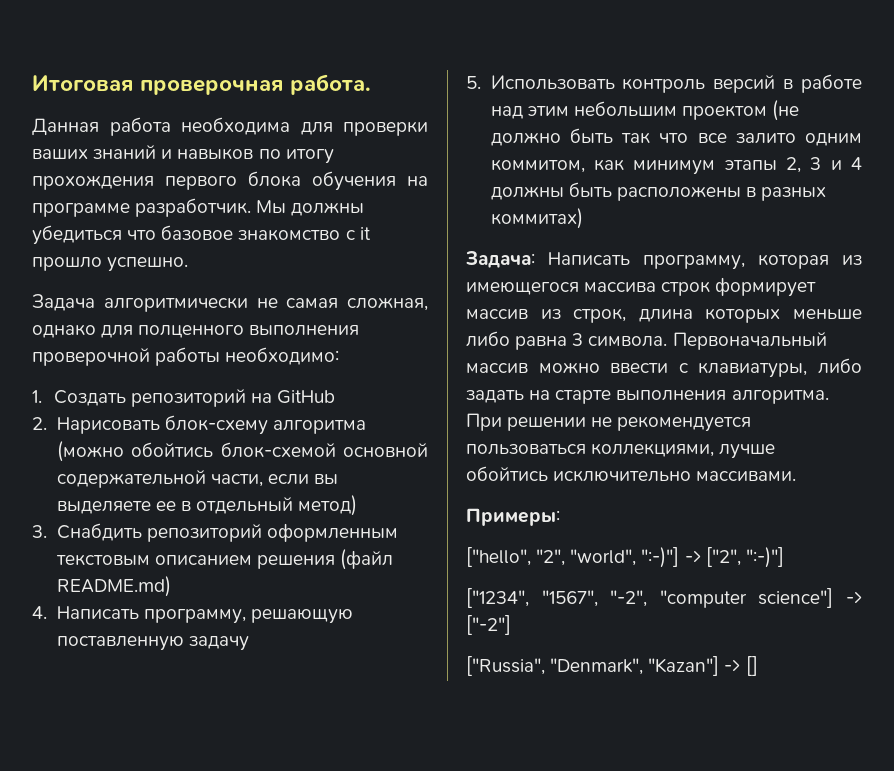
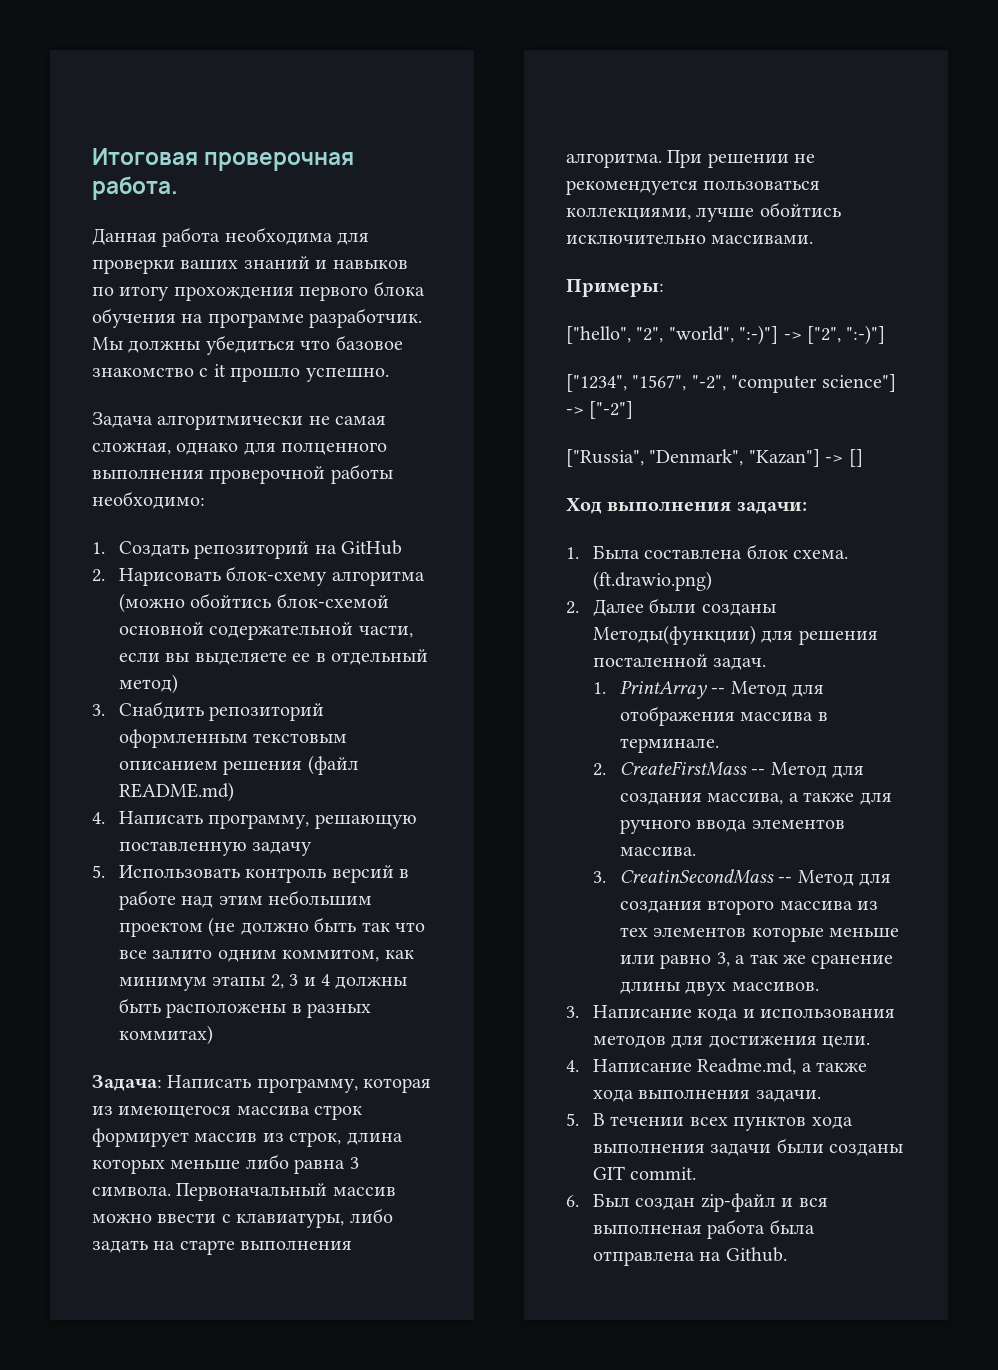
(758, 666) none -> [566,498,807,514] [566,544,849,559] [593,571,713,591] [566,598,776,616] [593,625,878,645] [593,654,767,670] [593,680,825,699] [620,706,828,726] [620,738,720,753] [593,761,865,778] [620,792,892,805] [620,819,845,834] [620,847,697,856] [593,869,892,886] [620,900,879,915] [620,927,900,942] [620,952,894,969] [620,981,819,996] [566,1005,896,1021] [593,1035,871,1048] [566,1058,868,1075] [593,1089,821,1102] [566,1113,853,1131] [593,1138,904,1156] [593,1166,697,1180] [566,1193,828,1212] [593,1219,815,1239] [593,1247,787,1266] // Ход выполнения задачи: // 1. Была составлена блок схема. (ft.drawio.png) // 2. Далее были созданы Методы(функции) для решения посталенной задач. // 1. PrintArray -- Метод для отображения массива в терминале. // 2. CreateFirstMass -- Метод для создания массива, а также для ручного ввода элементов массива. // 3. СreatinSecondMass -- Метод для создания второго массива из тех элементов которые меньше или равно 3, а так же сранение длины двух массивов. // 3. Написание кода и использования методов для достижения цели. // 4. Написание Readme.md, а также хода выполнения задачи. // 5. В течении всех пунктов хода выполнения задачи были созданы GIT commit. // 6. Был создан zip-файл и вся выполненая работа была отправлена на Github.

